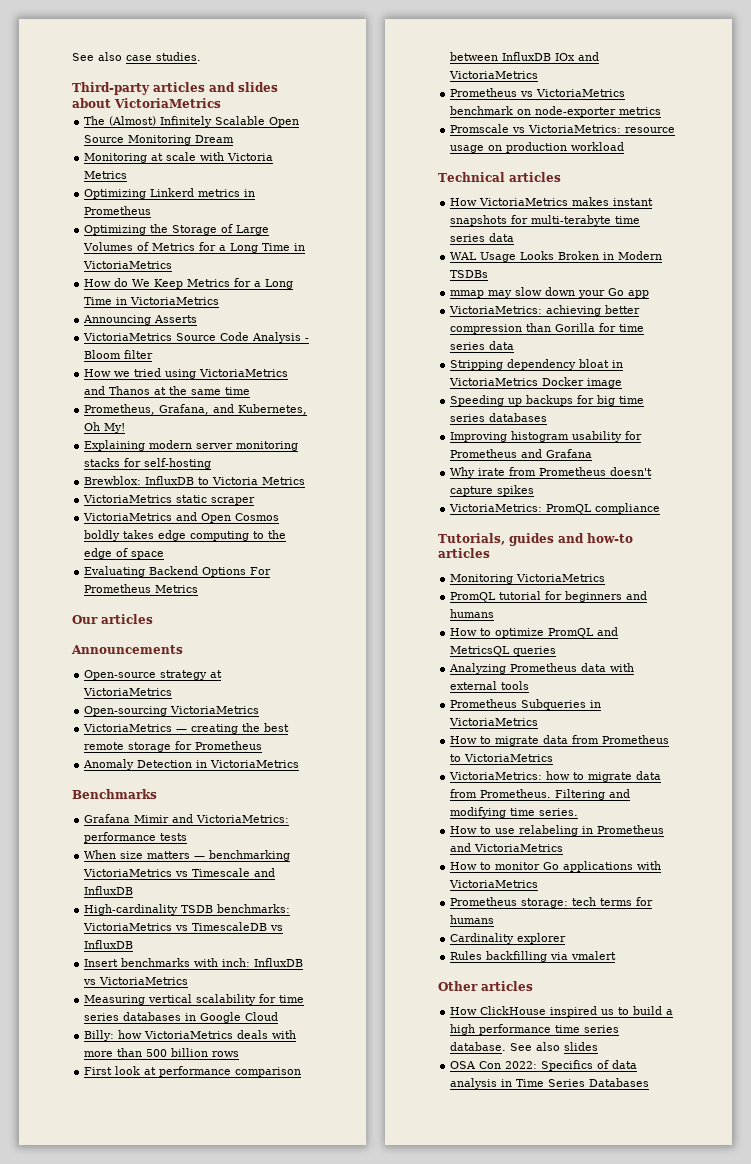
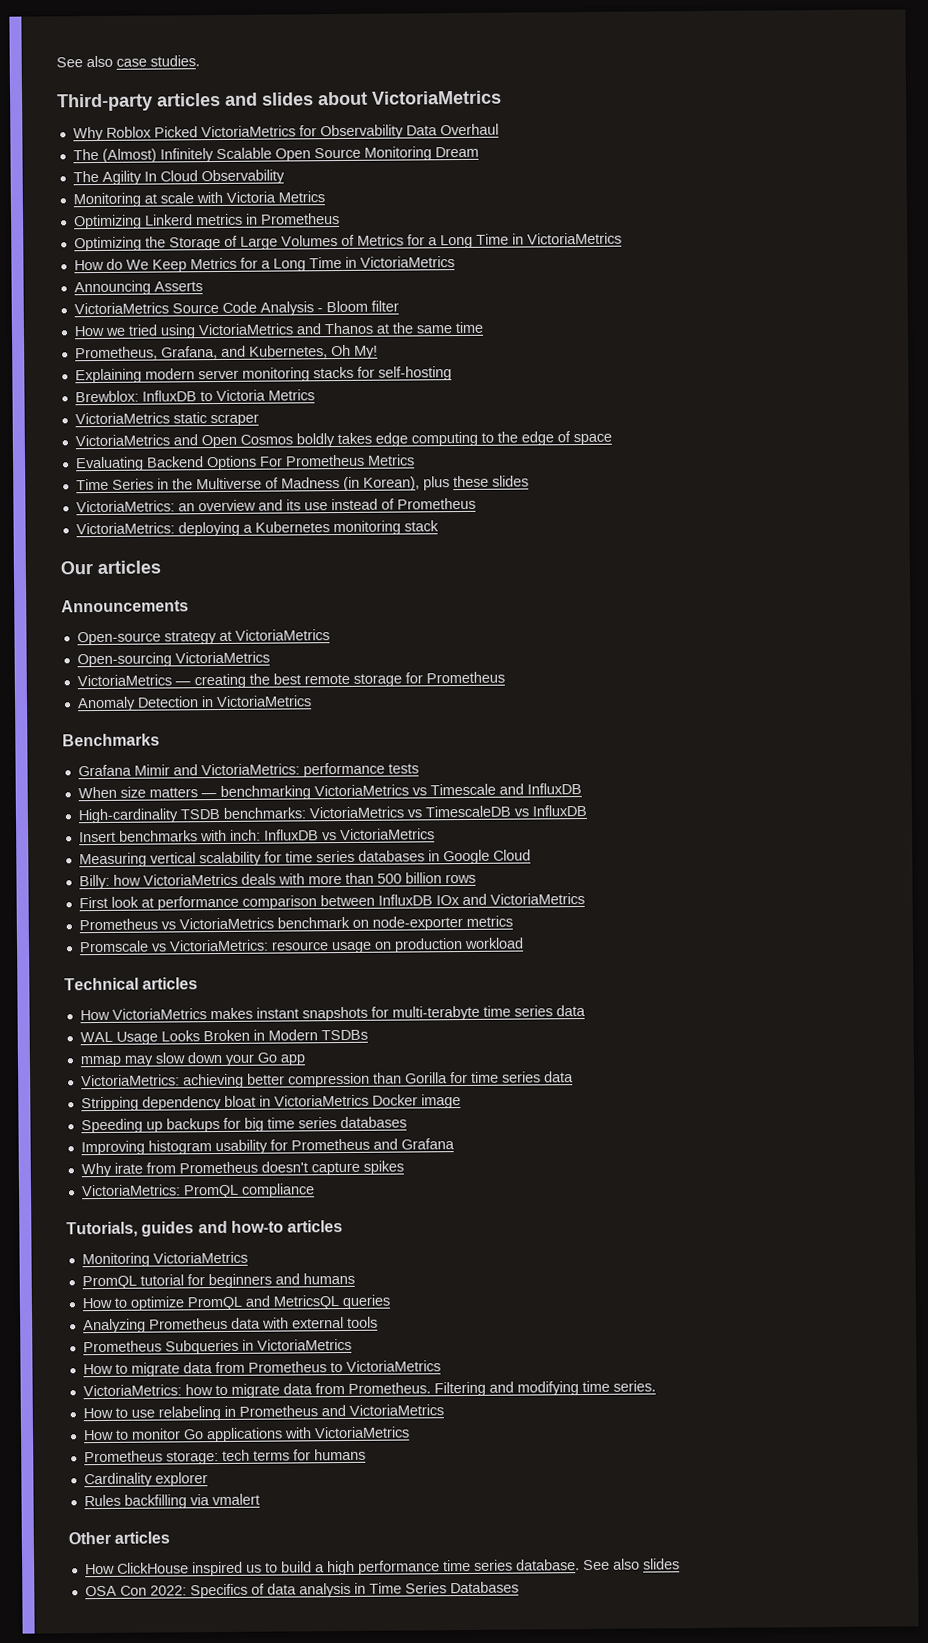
(221, 103) none -> [72,123,499,142] // Why Roblox Picked VictoriaMetrics for Observability Data Overhaul
(235, 139) none -> [72,169,285,185] // The Agility In Cloud Observability
(199, 589) none -> [75,475,529,491] [75,497,476,513] [75,520,439,537] // Time Series in the Multiverse of Madness (in Korean), plus these slides // VictoriaMetrics: an overview and its use instead of Prometheus // VictoriaMetrics: deploying a Kubernetes monitoring stack

